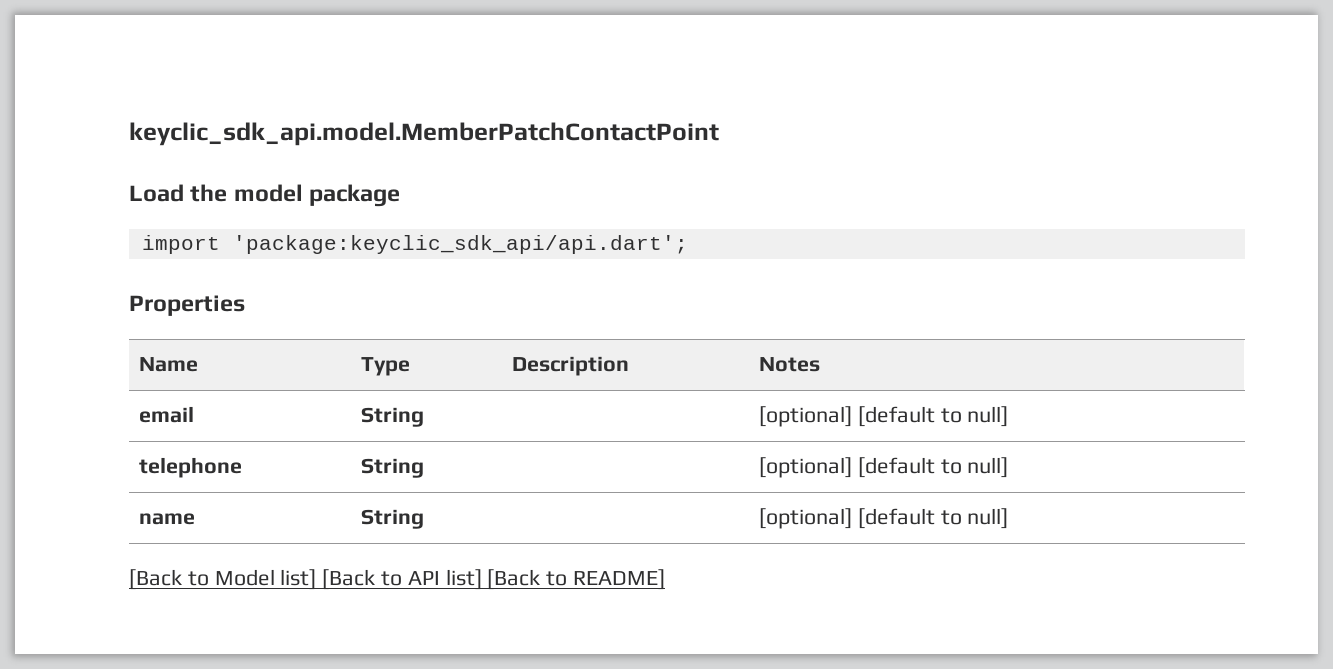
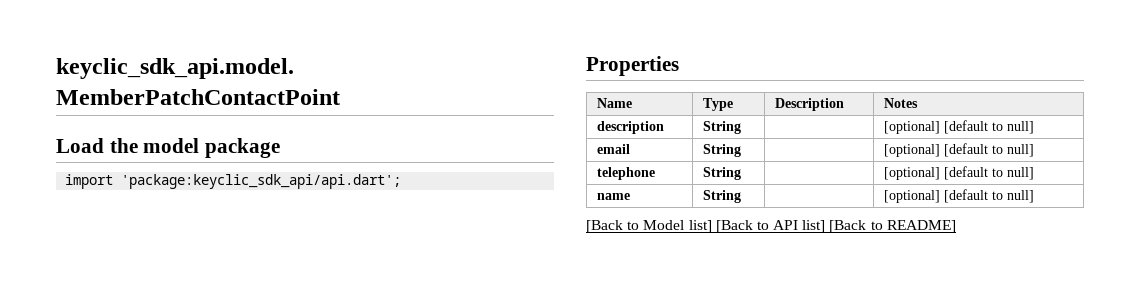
(821, 364) none -> [596,121,664,134] [702,121,741,134] [883,120,1034,134] // description | String | | [optional] [default to null]

